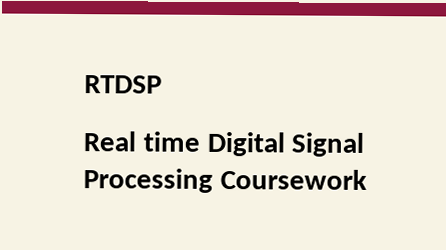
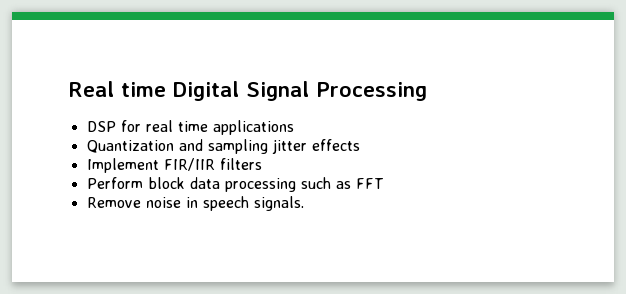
[84,75,162,94] RTDSP // -> (69, 89) none
[219,168,367,190] Coursework -> [86,120,294,135] [86,139,360,154] [86,158,262,173] [86,177,384,192] [86,196,304,211] // DSP for real time applications // Quantization and sampling jitter effects // Implement FIR/IIR filters // Perform block data processing such as FFT // Remove noise in speech signals.

